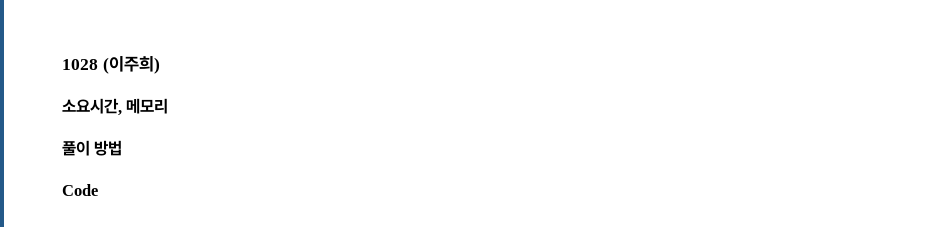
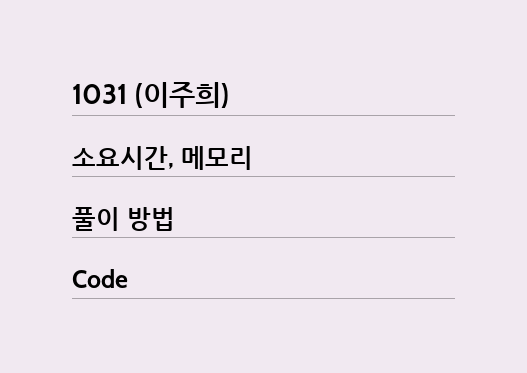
[62,59,98,70] 1028 -> [72,84,127,104] 1031

